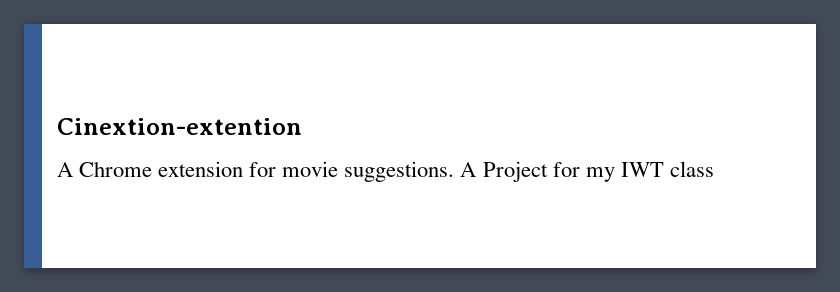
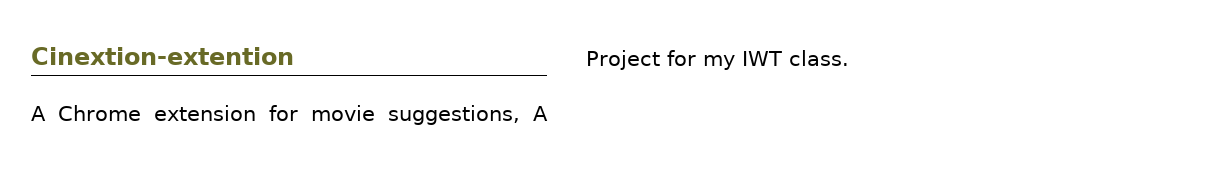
[344,161,455,182] suggestions. -> [388,105,520,125] suggestions,
[669,161,714,177] class -> [789,50,849,66] class.

